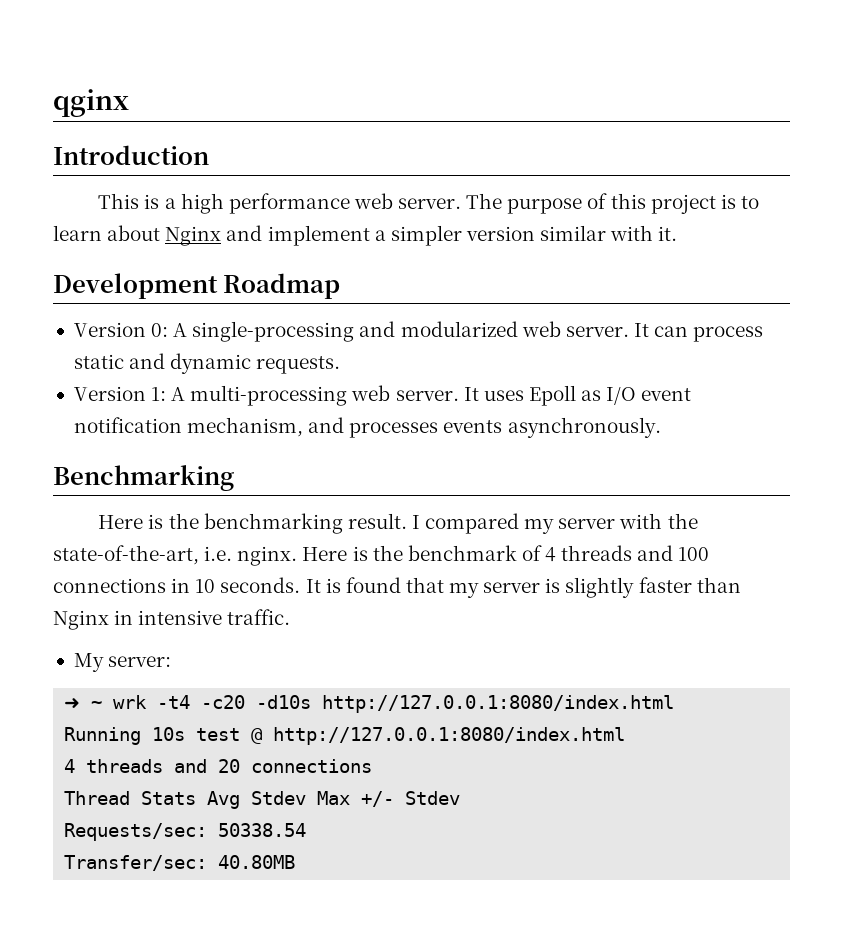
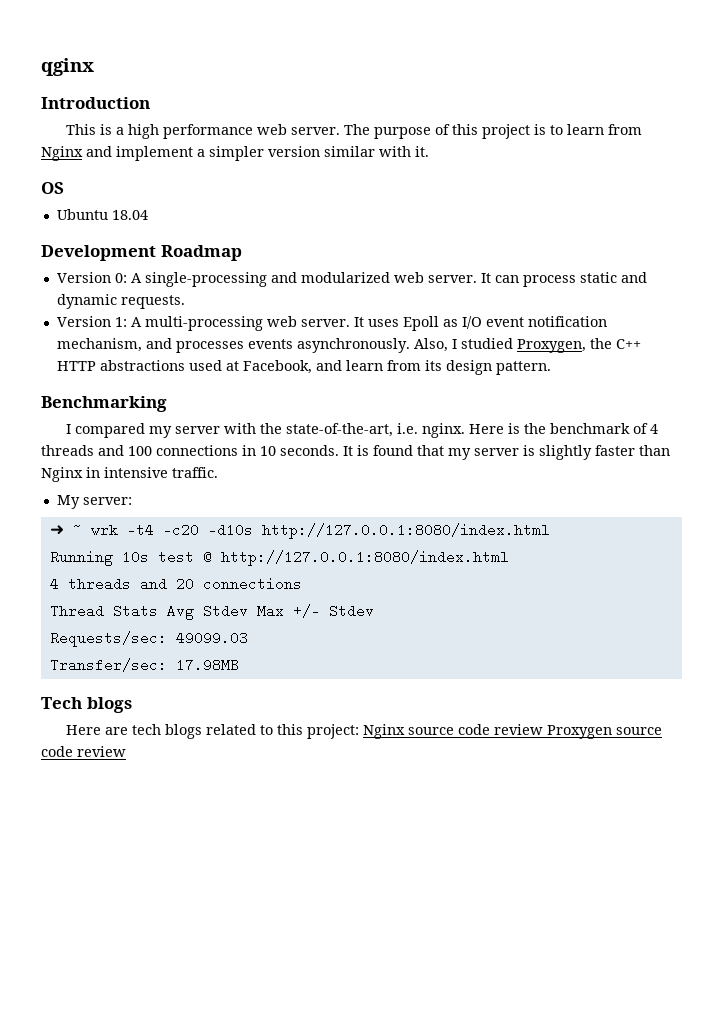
[107,225,161,241] about -> [607,124,642,135] from
(678, 233) none -> [41,182,64,194] [56,209,148,220] // OS // Ubuntu 18.04
[53,465,234,491] [98,513,407,534] // Benchmarking // Here is the benchmarking result. -> [413,338,641,353] [56,360,551,375] [41,396,167,412] Also, I studied Proxygen, the C++ HTTP abstractions used at Facebook, and learn from its design pattern. // Benchmarking //
[218,823,307,837] 50338.54 -> [175,631,248,645] 49099.03
[218,855,296,869] 40.80MB -> [175,658,239,672] [41,697,132,713] [65,724,662,739] [41,746,126,757] 17.98MB // Tech blogs // Here are tech blogs related to this project: Nginx source code review Proxygen source code review

